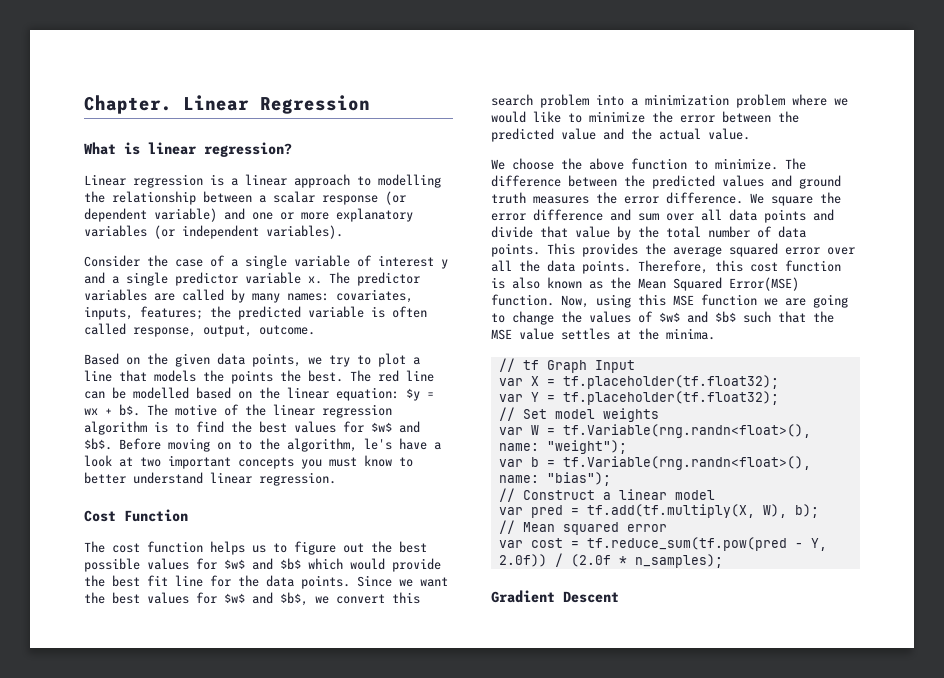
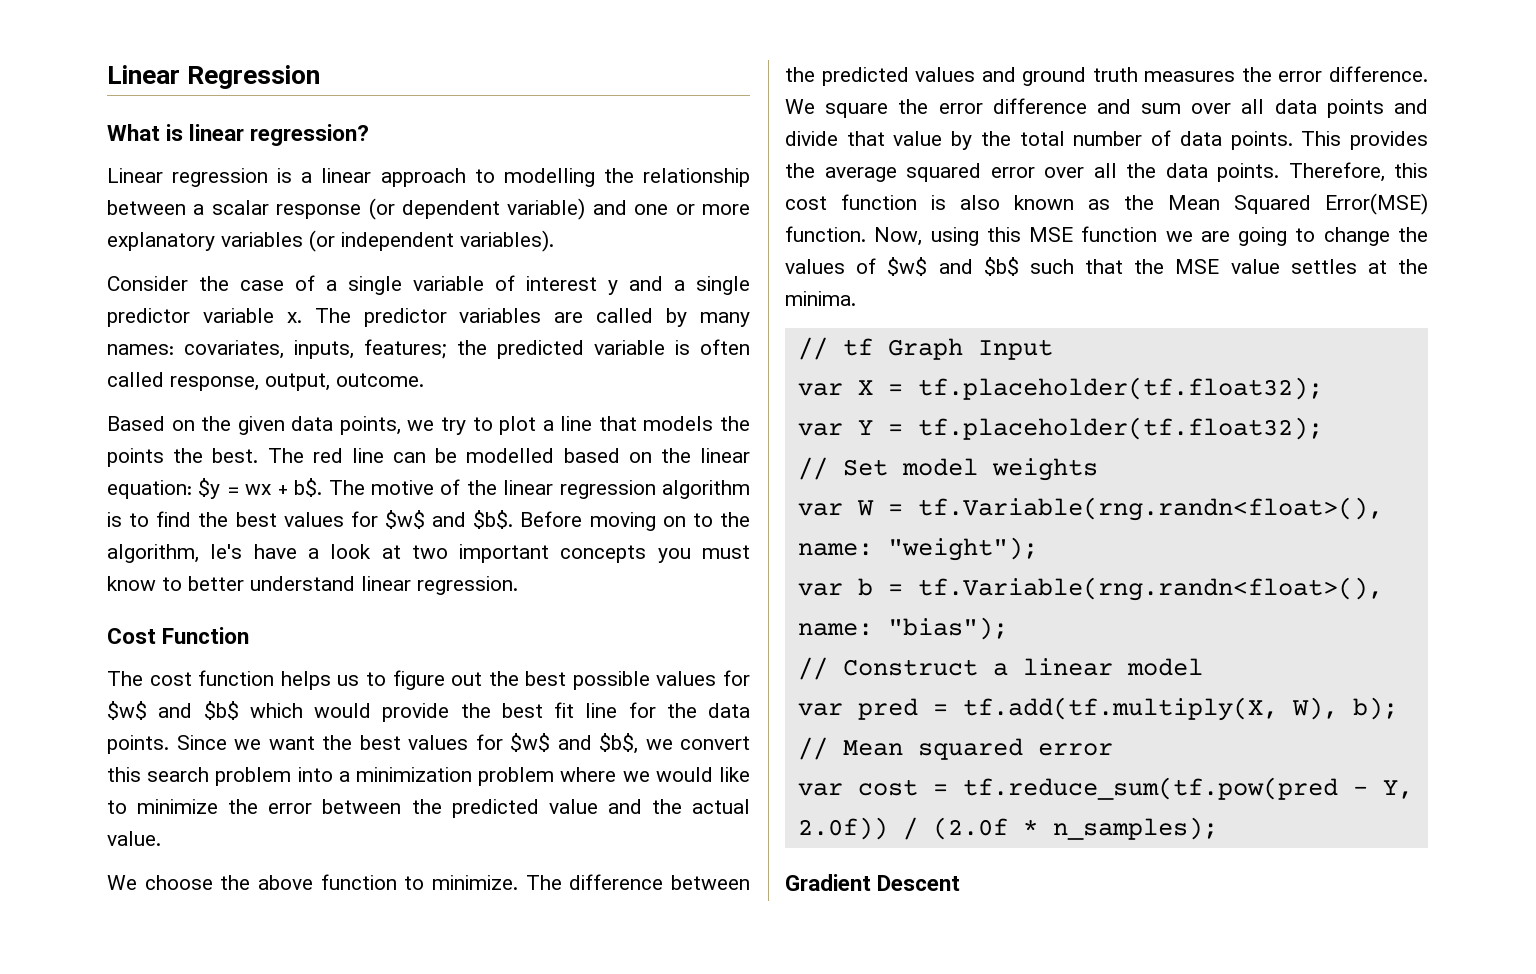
[84,95,172,114] Chapter. -> (107, 74) none

